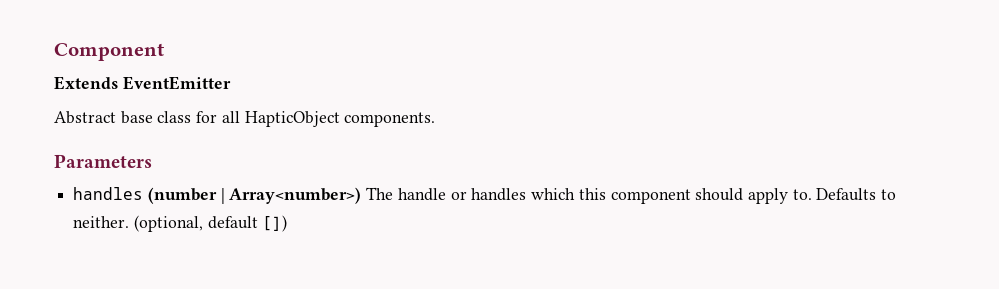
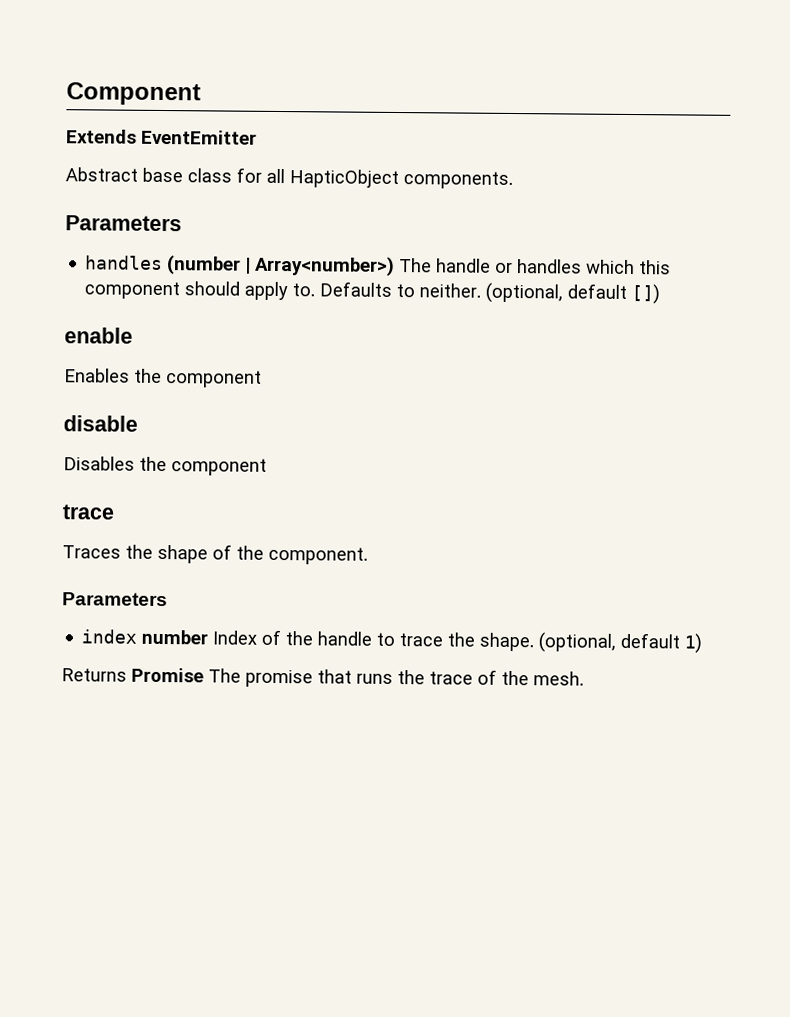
(288, 223) none -> [64,327,133,344] [64,368,262,388] [63,415,138,432] [63,456,267,476] [62,504,115,520] [62,544,368,565] [62,592,168,607] [81,629,703,654] [61,667,584,688] // enable // Enables the component // disable // Disables the component // trace // Traces the shape of the component. // Parameters // index number Index of the handle to trace the shape. (optional, default 1) // Returns Promise The promise that runs the trace of the mesh.

